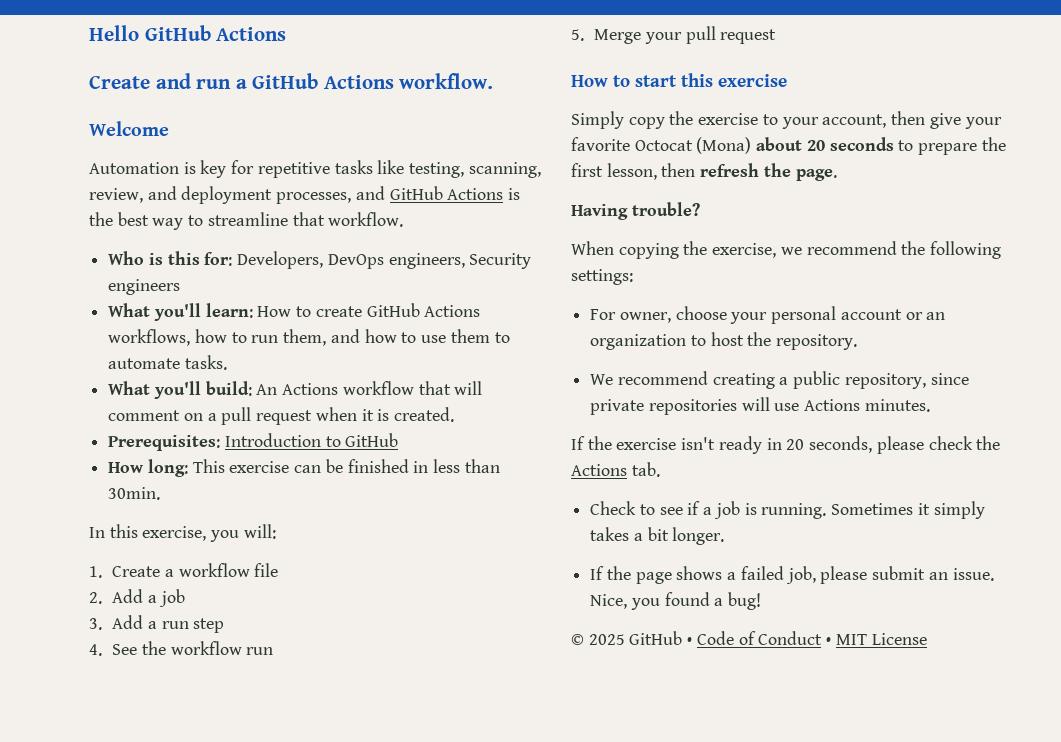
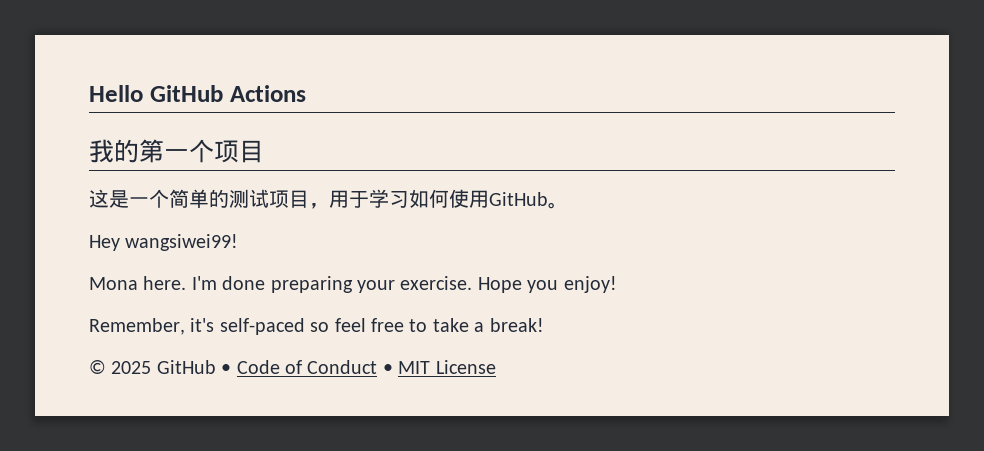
[89,73,494,89] [89,121,169,136] [89,160,541,178] [89,186,521,204] [89,212,404,230] [108,251,532,269] [108,279,181,295] [108,303,481,321] [108,329,510,346] [108,355,227,370] [108,381,483,399] [108,407,455,425] [108,433,399,451] [108,459,500,477] [108,487,161,500] [89,524,276,542] [89,563,279,578] [89,589,185,607] [89,615,225,633] [89,641,274,656] [571,26,777,44] [571,73,787,87] [571,111,1002,129] [571,137,1006,155] [571,163,837,181] [571,202,700,220] [571,241,1002,259] [571,269,633,285] [590,306,946,324] [590,332,858,350] [590,371,969,389] [590,397,930,415] [571,436,1001,454] [571,462,660,477] [590,501,985,519] [590,527,725,545] [590,566,994,584] [590,592,762,610] Create and run a GitHub Actions workflow. // Welcome // Automation is key for repetitive tasks like testing, scanning, review, and deployment processes, and GitHub Actions is the best way to streamline that workflow. // Who is this for: Developers, DevOps engineers, Security engineers // What you'll learn: How to create GitHub Actions workflows, how to run them, and how to use them to automate tasks. // What you'll build: An Actions workflow that will comment on a pull request when it is created. // Prerequisites: Introduction to GitHub // How long: This exercise can be finished in less than 30min. // In this exercise, you will: // 1. Create a workflow file // 2. Add a job // 3. Add a run step // 4. See the workflow run // 5. Merge your pull request // How to start this exercise // Simply copy the exercise to your account, then give your favorite Octocat (Mona) about 20 seconds to prepare the first lesson, then refresh the page. // Having trouble? // When copying the exercise, we recommend the following settings: // For owner, choose your personal account or an organization to host the repository. // We recommend creating a public repository, since private repositories will use Actions minutes. // If the exercise isn't ready in 20 seconds, please check the Actions tab. // Check to see if a job is running. Sometimes it simply takes a bit longer. // If the page shows a failed job, please submit an issue. Nice, you found a bug! -> [89,139,264,163] [89,189,568,209] [89,234,239,251] [89,276,617,293] [89,318,544,335] 我的第一个项目 // 这是一个简单的测试项目，用于学习如何使用GitHub。 // Hey wangsiwei99! // Mona here. I'm done preparing your exercise. Hope you enjoy! // Remember, it's self-paced so feel free to take a break!

